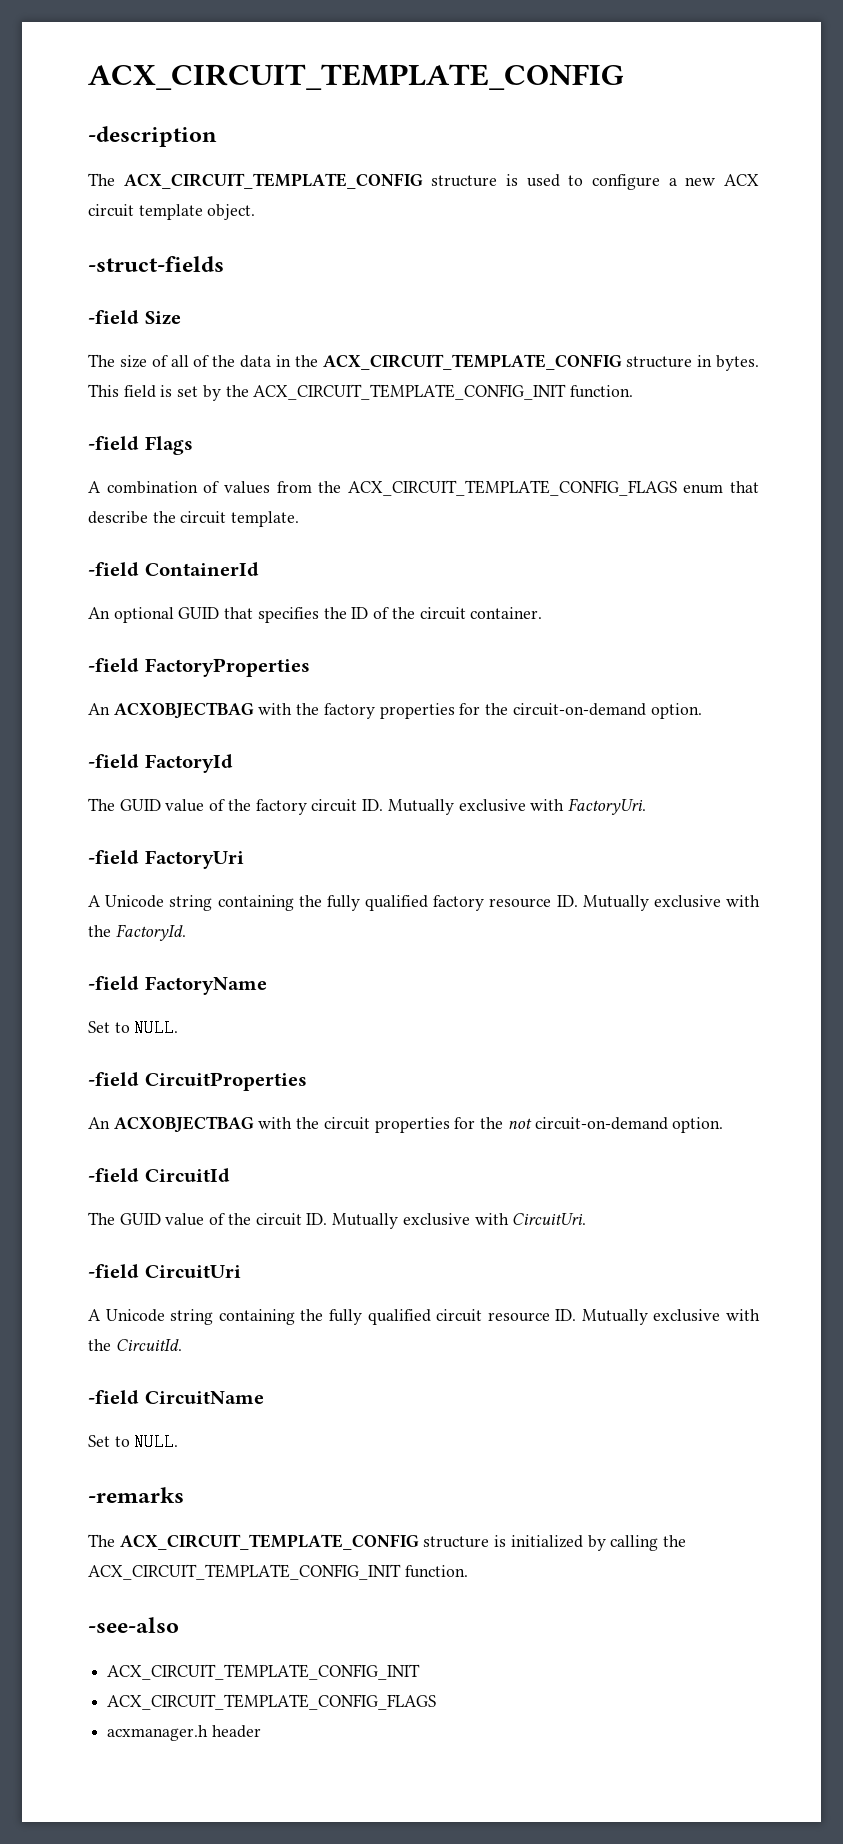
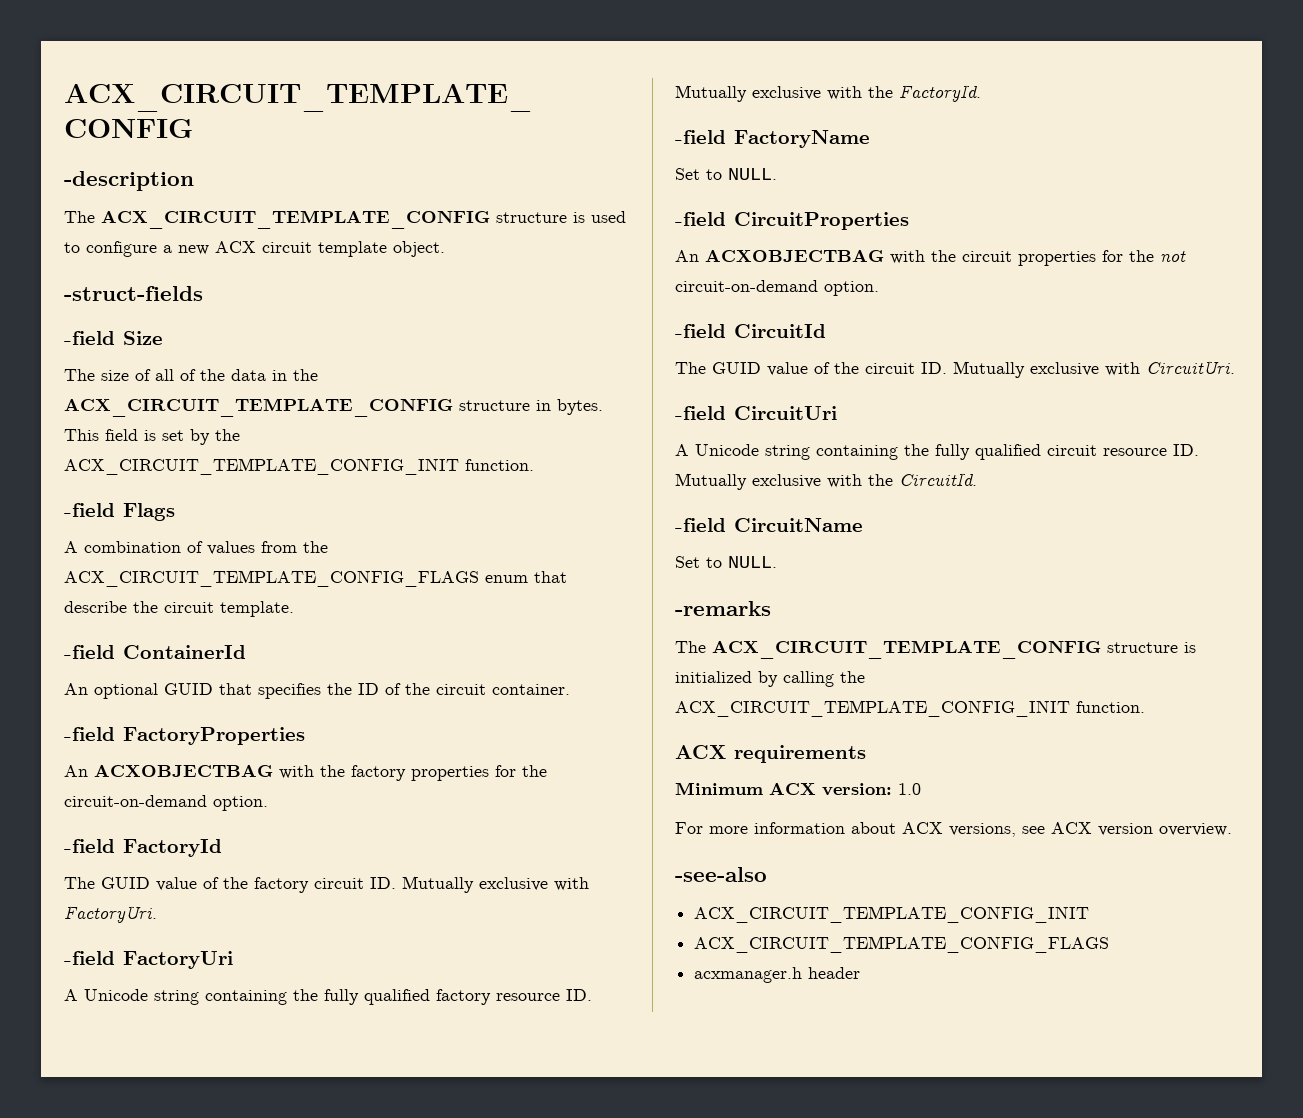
(468, 1571) none -> [675,745,866,763] [675,782,921,796] [675,822,1232,837] // ACX requirements // Minimum ACX version: 1.0 // For more information about ACX versions, see ACX version overview.

